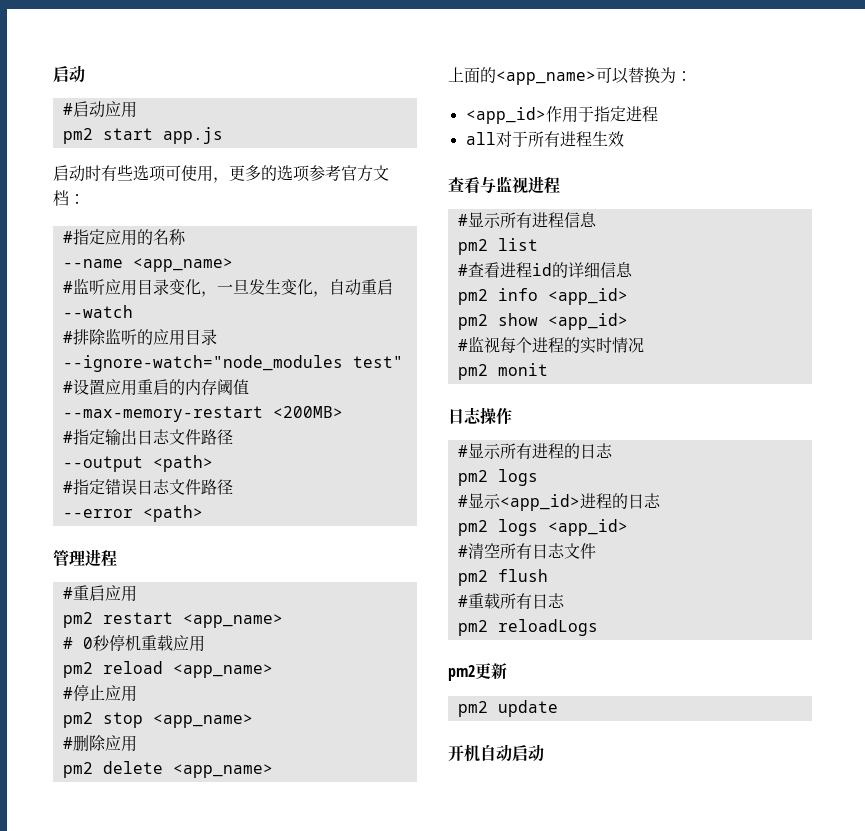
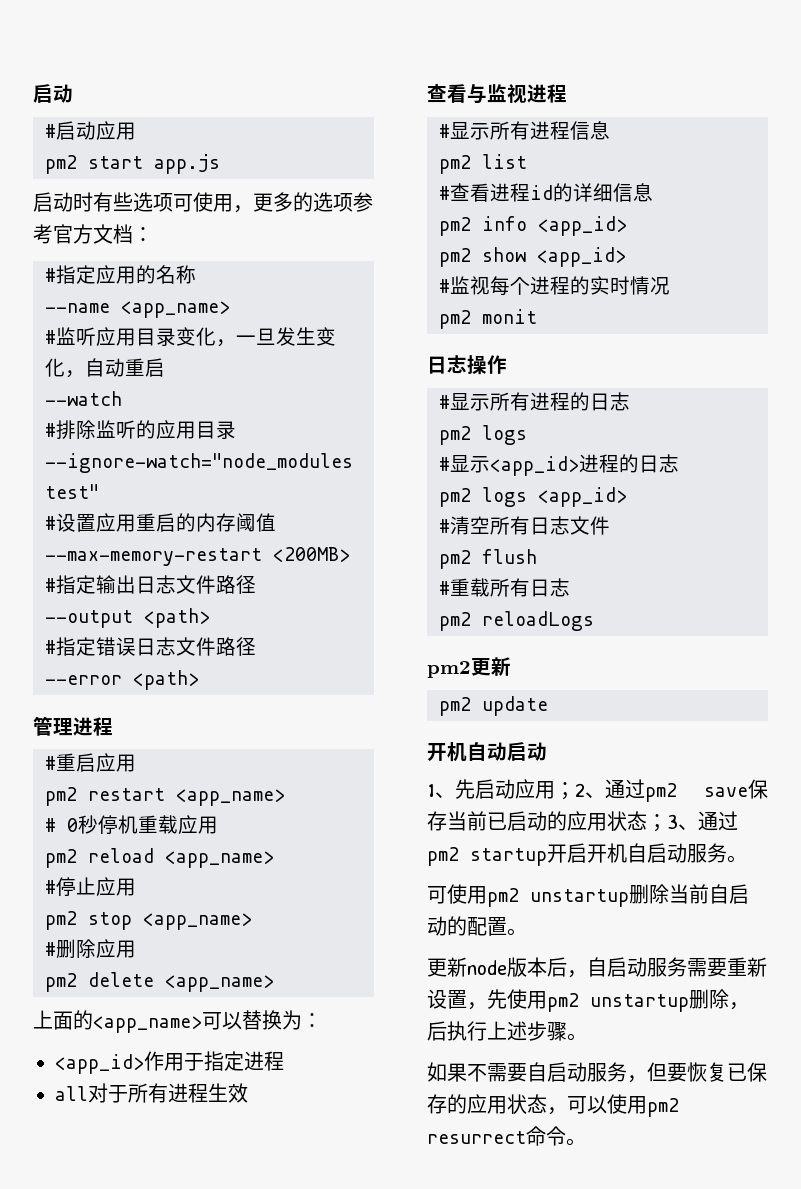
(544, 753) none -> [427,779,768,802] [427,811,738,832] [427,843,747,866] [427,884,749,907] [427,916,527,936] [427,957,767,978] [427,989,749,1012] [427,1021,587,1041] [427,1062,767,1083] [427,1094,679,1117] [427,1126,586,1146] // 1、先启动应用；2、通过pm2 save保存当前已启动的应用状态；3、通过pm2 startup开启开机自启动服务。 // 可使用pm2 unstartup删除当前自启动的配置。 // 更新node版本后，自启动服务需要重新设置，先使用pm2 unstartup删除，后执行上述步骤。 // 如果不需要自启动服务，但要恢复已保存的应用状态，可以使用pm2 resurrect命令。

